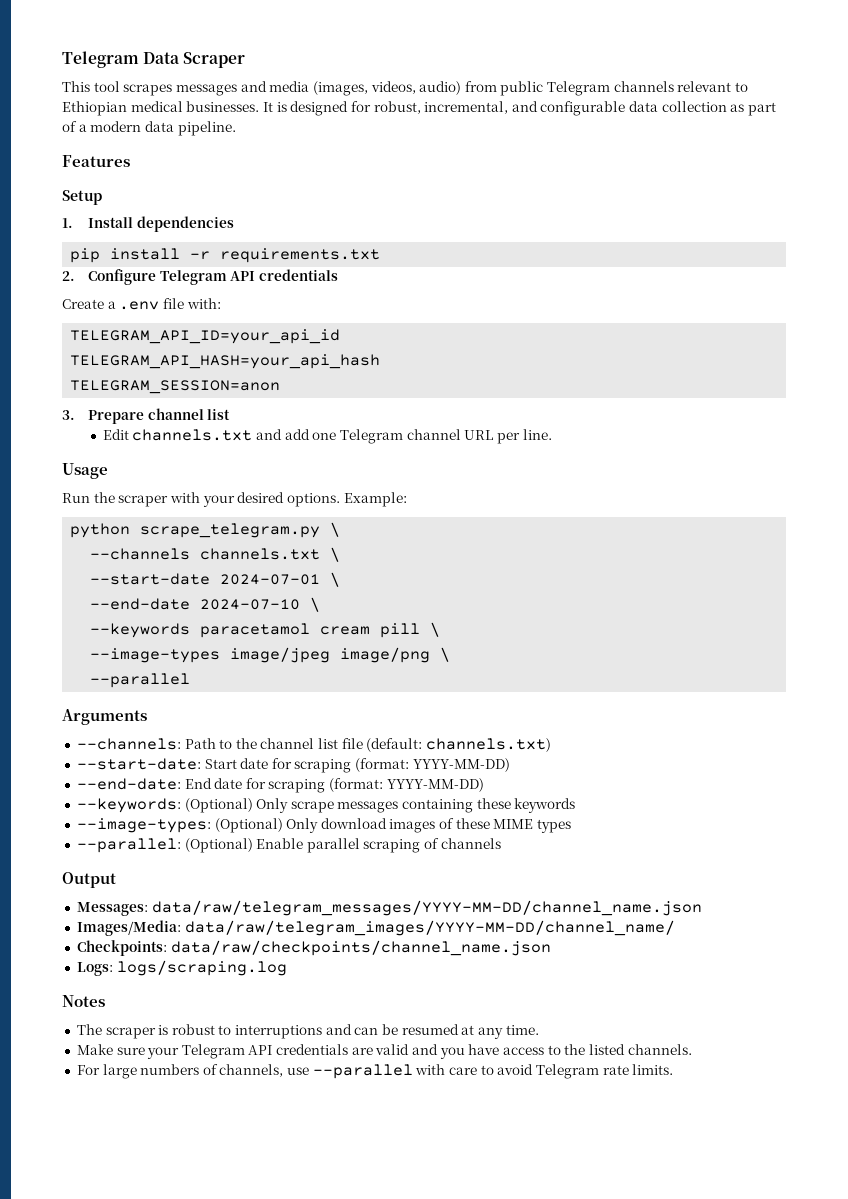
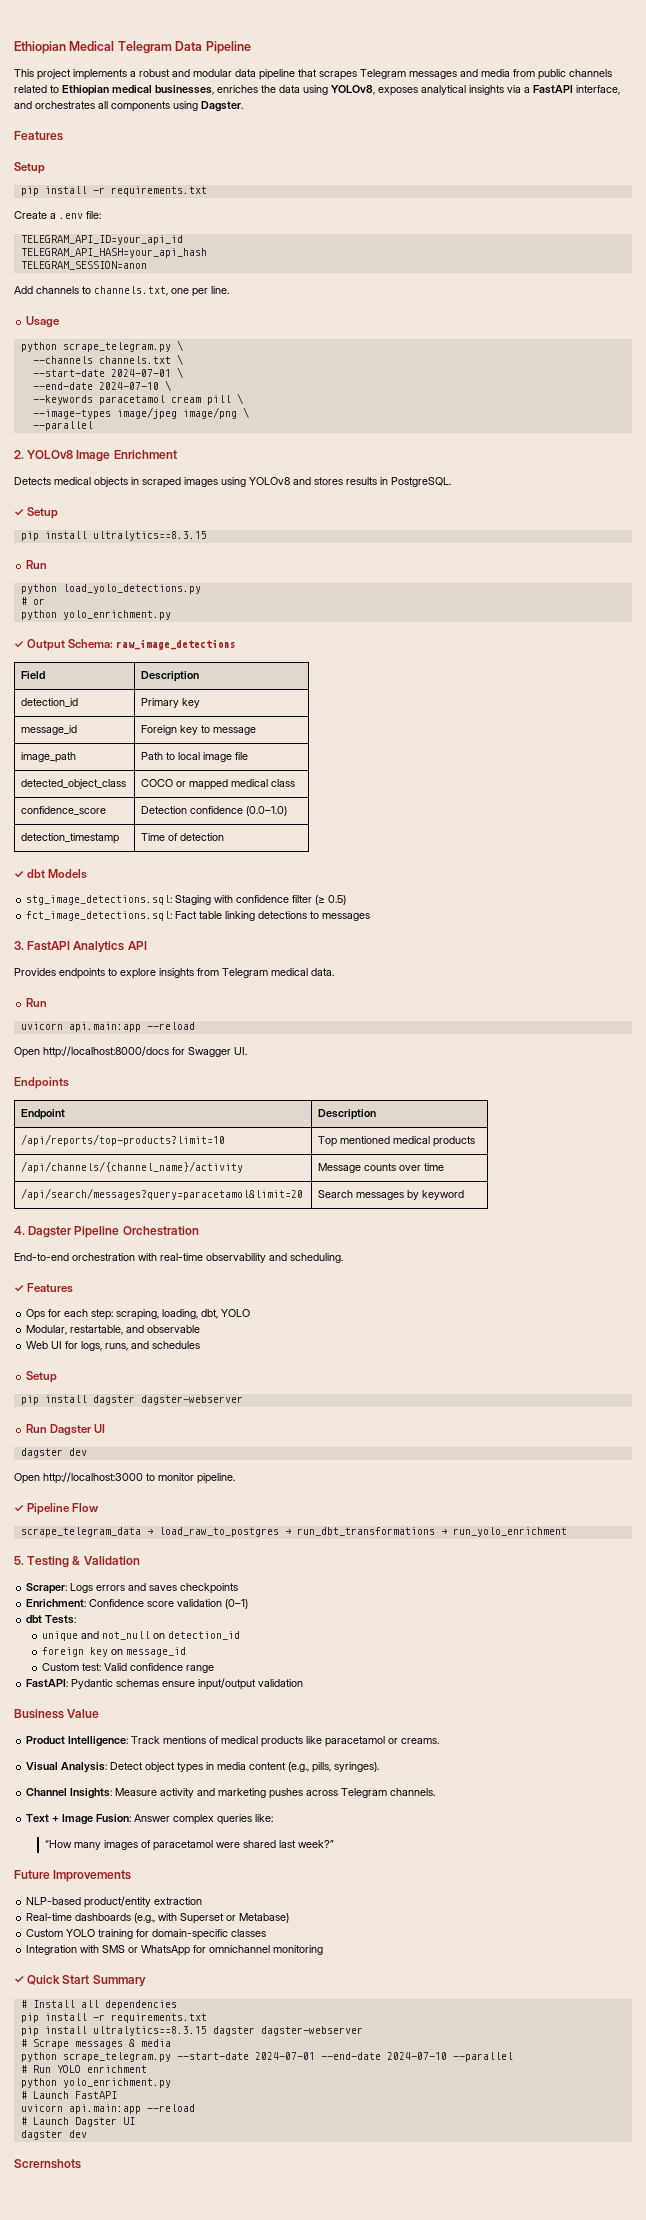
(62, 59) none -> [14,41,115,54] Ethiopian Medical
[183,52,246,68] Scraper -> [205,41,251,54] Pipeline
[93,81,749,96] [62,101,777,116] [62,121,236,136] tool scrapes messages and media (images, videos, audio) from public Telegram channels relevant to Ethiopian medical businesses. It is designed for robust, incremental, and configurable data collection as part of a modern data pipeline. -> [37,69,612,80] [14,85,620,96] [14,101,243,112] project implements a robust and modular data pipeline that scrapes Telegram messages and media from public channels related to Ethiopian medical businesses, enriches the data using YOLOv8, exposes analytical insights via a FastAPI interface, and orchestrates all components using Dagster.
[62,216,234,232] [70,248,381,263] [62,269,338,285] // 1. Install dependencies // pip install -r requirements.txt // 2. Configure Telegram API credentials -> [20,186,207,196] // pip install -r requirements.txt
[162,298,221,309] file with: -> [86,211,101,219] file:
[62,408,231,424] [102,429,552,444] [62,463,108,479] [62,492,407,507] 3. Prepare channel list // Edit channels.txt and add one Telegram channel URL per line. // Usage // Run the scraper with your desired options. Example: -> [14,286,229,297] [26,316,61,328] Add channels to channels.txt, one per line. // Usage
[62,709,147,725] [76,738,552,752] [76,758,510,773] [76,778,484,793] [76,798,576,813] [76,818,572,833] [76,838,501,853] [62,872,116,888] [76,900,702,916] [76,920,675,936] [76,940,551,956] [76,960,287,976] [62,995,105,1007] [76,1024,539,1039] [76,1044,692,1059] [76,1064,674,1079] Arguments // --channels: Path to the channel list file (default: channels.txt) // --start-date: Start date for scraping (format: YYYY-MM-DD) // --end-date: End date for scraping (format: YYYY-MM-DD) // --keywords: (Optional) Only scrape messages containing these keywords // --image-types: (Optional) Only download images of these MIME types // --parallel: (Optional) Enable parallel scraping of channels // Output // Messages: data/raw/telegram_messages/YYYY-MM-DD/channel_name.json // Images/Media: data/raw/telegram_images/YYYY-MM-DD/channel_name/ // Checkpoints: data/raw/checkpoints/channel_name.json // Logs: logs/scraping.log // Notes // The scraper is robust to interruptions and can be resumed at any time. // Make sure your Telegram API credentials are valid and you have access to the listed channels. // For large numbers of channels, use --parallel with care to avoid Telegram rate limits. -> [14,450,177,462] [14,477,451,488] [14,507,59,519] [20,531,207,541] [26,560,48,569] [20,584,201,594] [20,597,45,605] [20,610,171,620] [14,639,237,651] [21,671,46,679] [141,671,200,682] [21,698,79,707] [141,698,201,708] [21,725,78,735] [141,725,257,735] [21,752,77,763] [141,752,249,762] [21,779,127,789] [141,779,296,790] [21,806,107,815] [141,806,288,816] [21,833,120,844] [141,833,225,841] [14,869,88,879] [26,895,347,905] [26,911,371,921] [14,941,147,953] [14,968,334,979] [26,998,48,1007] [20,1022,195,1032] [14,1046,247,1058] [14,1077,69,1089] [21,1109,66,1120] [318,1109,377,1120] [21,1134,226,1146] [318,1136,476,1147] [21,1161,244,1173] [318,1163,445,1173] [21,1188,304,1200] [318,1190,465,1200] [14,1226,199,1238] [14,1253,343,1263] [14,1283,74,1293] [26,1309,251,1320] [26,1325,201,1335] [26,1341,201,1351] [26,1371,58,1383] [20,1395,243,1405] [26,1424,106,1436] [20,1448,87,1458] [14,1472,235,1484] [14,1503,100,1515] [20,1527,567,1537] [14,1556,140,1568] [26,1583,239,1594] [26,1599,249,1609] [26,1615,77,1624] [41,1631,240,1641] [41,1647,186,1657] [41,1663,214,1673] [26,1678,304,1690] [14,1709,100,1719] [26,1736,440,1747] [26,1762,380,1773] [26,1788,436,1799] [26,1814,274,1825] [45,1840,335,1851] [14,1870,132,1882] [26,1896,203,1908] [26,1913,290,1924] [26,1929,267,1940] [26,1945,324,1956] [14,1975,146,1987] [20,2000,177,2010] [20,2013,207,2023] [20,2026,363,2036] [20,2039,171,2049] [20,2052,513,2062] [20,2065,147,2073] [20,2078,171,2088] [20,2091,117,2099] [20,2104,195,2114] [20,2117,135,2127] [20,2130,87,2140] [14,2159,81,2169] 2. YOLOv8 Image Enrichment // Detects medical objects in scraped images using YOLOv8 and stores results in PostgreSQL. // ✓ Setup // pip install ultralytics==8.3.15 // Run // python load_yolo_detections.py // # or // python yolo_enrichment.py // ✓ Output Schema: raw_image_detections // Field | Description // detection_id | Primary key // message_id | Foreign key to message // image_path | Path to local image file // detected_object_class | COCO or mapped medical class // confidence_score | Detection confidence (0.0–1.0) // detection_timestamp | Time of detection // ✓ dbt Models // stg_image_detections.sql: Staging with confidence filter (≥ 0.5) // fct_image_detections.sql: Fact table linking detections to messages // 3. FastAPI Analytics API // Provides endpoints to explore insights from Telegram medical data. // Run // uvicorn api.main:app --reload // Open http://localhost:8000/docs for Swagger UI. // Endpoints // Endpoint | Description // /api/reports/top-products?limit=10 | Top mentioned medical products // /api/channels/{channel_name}/activity | Message counts over time // /api/search/messages?query=paracetamol&limit=20 | Search messages by keyword // 4. Dagster Pipeline Orchestration // End-to-end orchestration with real-time observability and scheduling. // ✓ Features // Ops for each step: scraping, loading, dbt, YOLO // Modular, restartable, and observable // Web UI for logs, runs, and schedules // Setup // pip install dagster dagster-webserver // Run Dagster UI // dagster dev // Open http://localhost:3000 to monitor pipeline. // ✓ Pipeline Flow // scrape_telegram_data → load_raw_to_postgres → run_dbt_transformations → run_yolo_enrichment // 5. Testing & Validation // Scraper: Logs errors and saves checkpoints // Enrichment: Confidence score validation (0–1) // dbt Tests: // unique and not_null on detection_id // foreign key on message_id // Custom test: Valid confidence range // FastAPI: Pydantic schemas ensure input/output validation // Business Value // Product Intelligence: Track mentions of medical products like paracetamol or creams. // Visual Analysis: Detect object types in media content (e.g., pills, syringes). // Channel Insights: Measure activity and marketing pushes across Telegram channels. // Text + Image Fusion: Answer complex queries like: // “How many images of paracetamol were shared last week?” // Future Improvements // NLP-based product/entity extraction // Real-time dashboards (e.g., with Superset or Metabase) // Custom YOLO training for domain-specific classes // Integration with SMS or WhatsApp for omnichannel monitoring // ✓ Quick Start Summary // # Install all dependencies // pip install -r requirements.txt // pip install ultralytics==8.3.15 dagster dagster-webserver // # Scrape messages & media // python scrape_telegram.py --start-date 2024-07-01 --end-date 2024-07-10 --parallel // # Run YOLO enrichment // python yolo_enrichment.py // # Launch FastAPI // uvicorn api.main:app --reload // # Launch Dagster UI // dagster dev // Scrernshots

